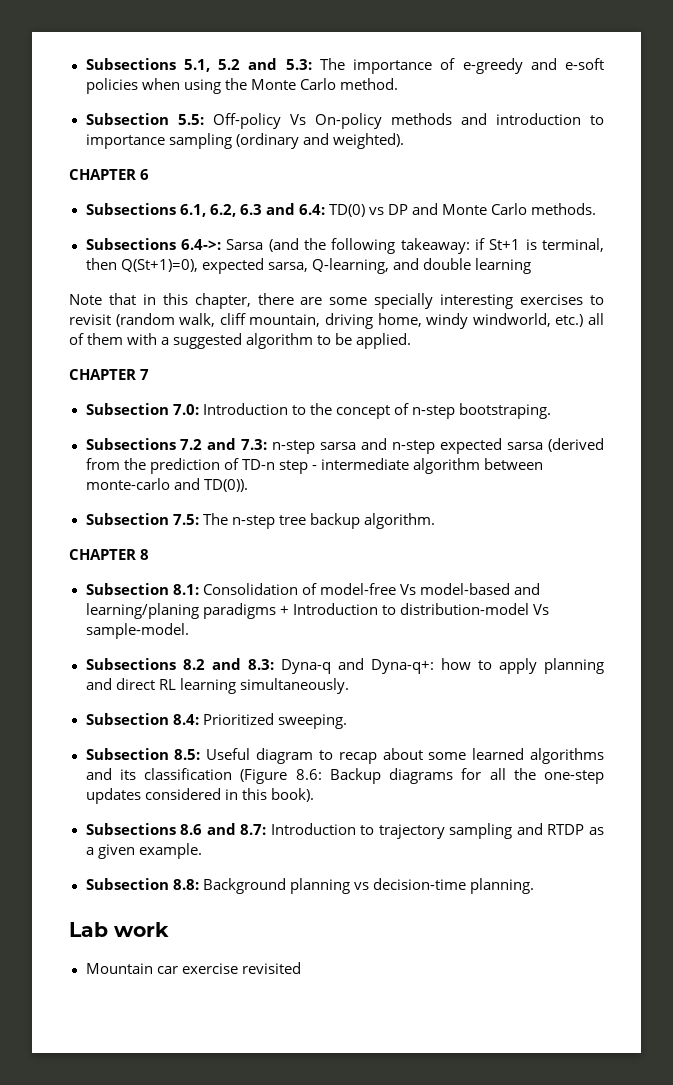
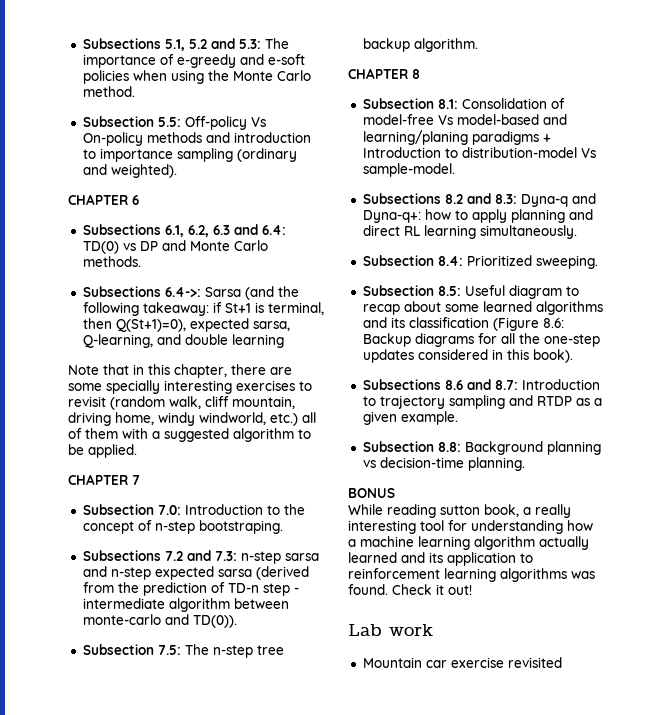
(534, 886) none -> [348,488,395,498] [348,504,571,518] [348,520,593,534] [348,536,589,550] [348,552,533,566] [348,568,595,582] [348,584,472,595] // BONUS // While reading sutton book, a really interesting tool for understanding how a machine learning algorithm actually learned and its application to reinforcement learning algorithms was found. Check it out!

